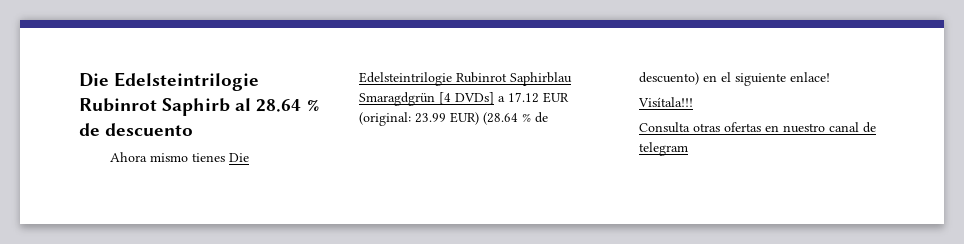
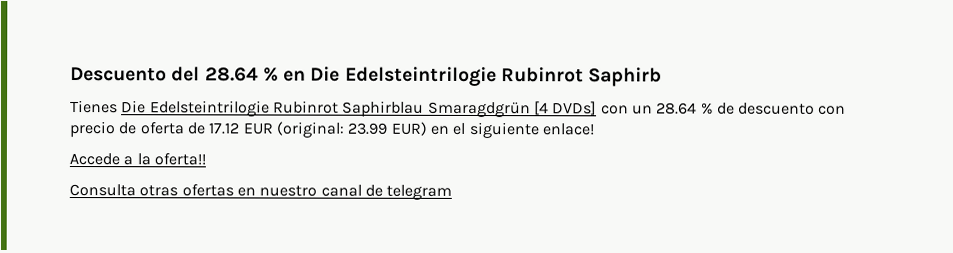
(79, 80) none -> [70,66,307,82] Descuento del 28.64 % en
[235,98,319,112] [79,123,194,136] [109,152,225,162] al 28.64 % de descuento // Ahora mismo tienes -> [70,100,118,114] // Tienes
[498,96,505,102] a -> [600,102,847,115] [69,121,206,138] con un 28.64 % de descuento con precio de oferta de
[483,112,548,125] [639,72,699,85] (28.64 % de descuento) -> (428, 128) none
[638,97,693,107] Visítala!!! -> [69,152,206,166] Accede a la oferta!!

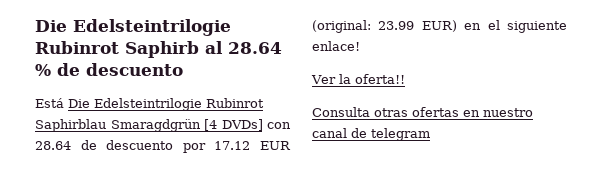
[70,66,307,82] Descuento del 28.64 % en -> (35, 26) none
[70,100,118,114] // Tienes -> [205,41,282,54] [35,63,183,76] [35,98,64,108] al 28.64 % de descuento // Está
[631,102,847,115] [69,121,206,138] un 28.64 % de descuento con precio de oferta de -> [35,140,206,153] 28.64 de descuento por
[69,153,134,166] Accede a -> [311,75,336,84] Ver

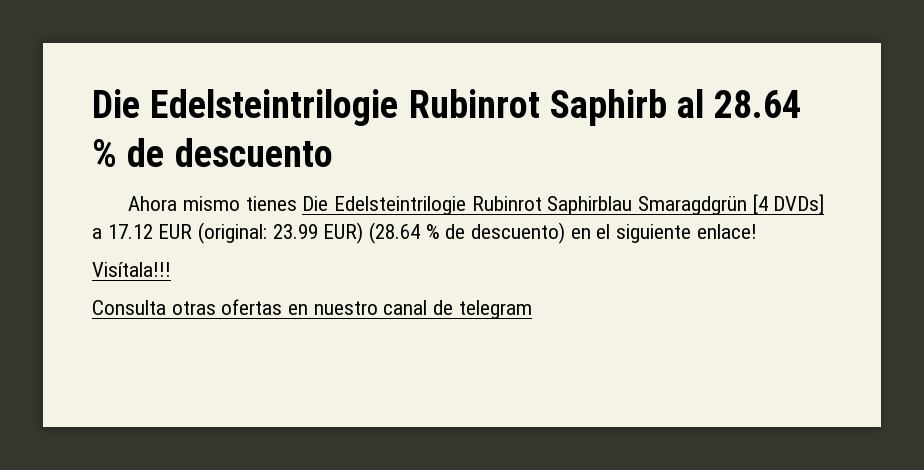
[35,98,64,108] Está -> [128,196,297,211] Ahora mismo tienes
[267,122,291,129] [35,140,206,153] con 28.64 de descuento por -> [92,228,102,239] a
(457, 26) none -> [369,222,566,244] (28.64 % de descuento)
[311,74,405,84] Ver la oferta!! -> [92,262,171,277] Visítala!!!

